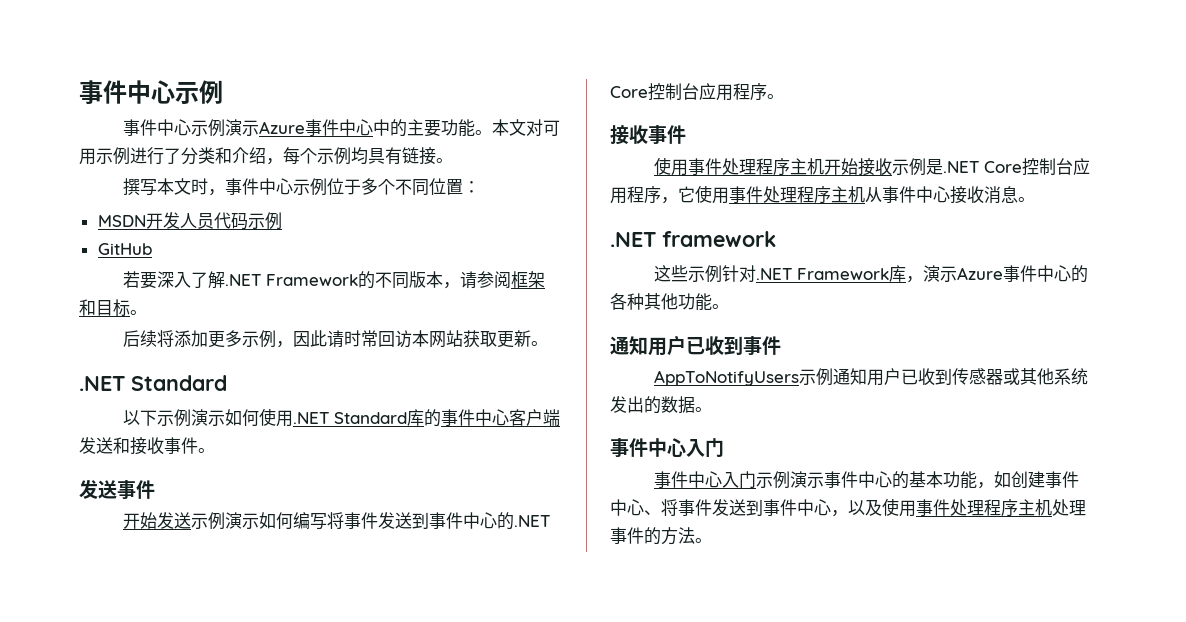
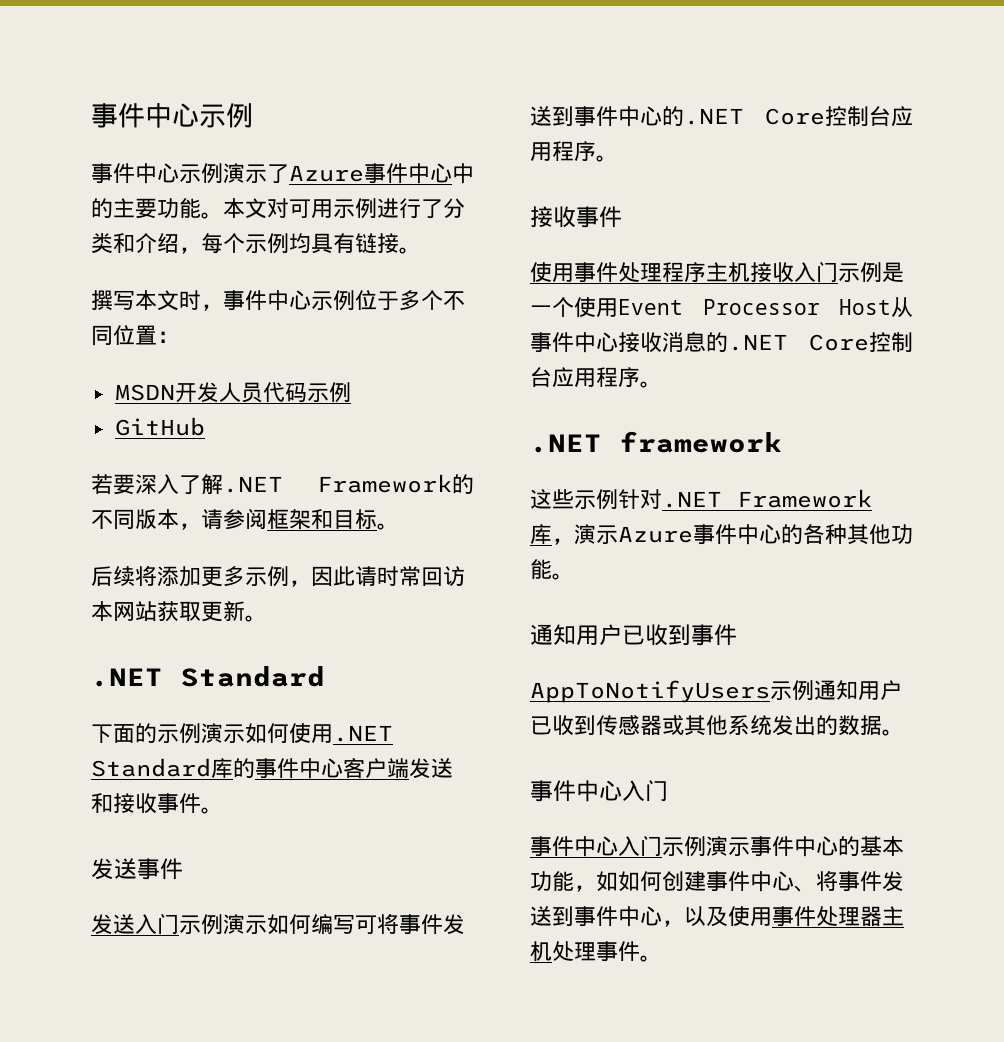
(260, 128) none -> [267,164,289,184] 了
[123,410,158,426] 以下 -> [91,723,157,743] 下面的
[123,512,192,529] 开始发送 -> [91,913,179,935] 发送入门
(328, 521) none -> [355,915,377,934] 可
[824,158,1091,176] [610,185,1018,204] 开始接收示例是.NET Core控制台应用程序，它使用事件处理程序主机从事件中心接收消息 -> [750,261,904,283] [530,297,913,318] [530,331,913,353] [530,367,640,388] 接收入门示例是一个使用Event Processor Host从事件中心接收消息的.NET Core控制台应用程序
(1012, 479) none -> [618,871,662,892] 如何
[984,499,1018,517] 程序 -> [860,906,882,926] 器
[644,527,695,545] 的方法 -> (640, 951) none

